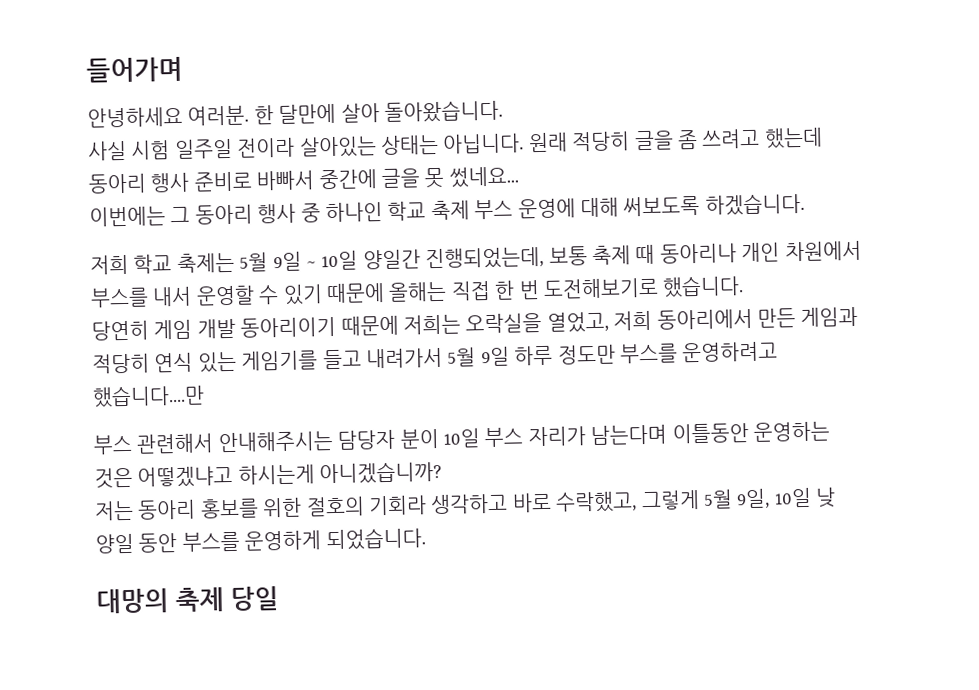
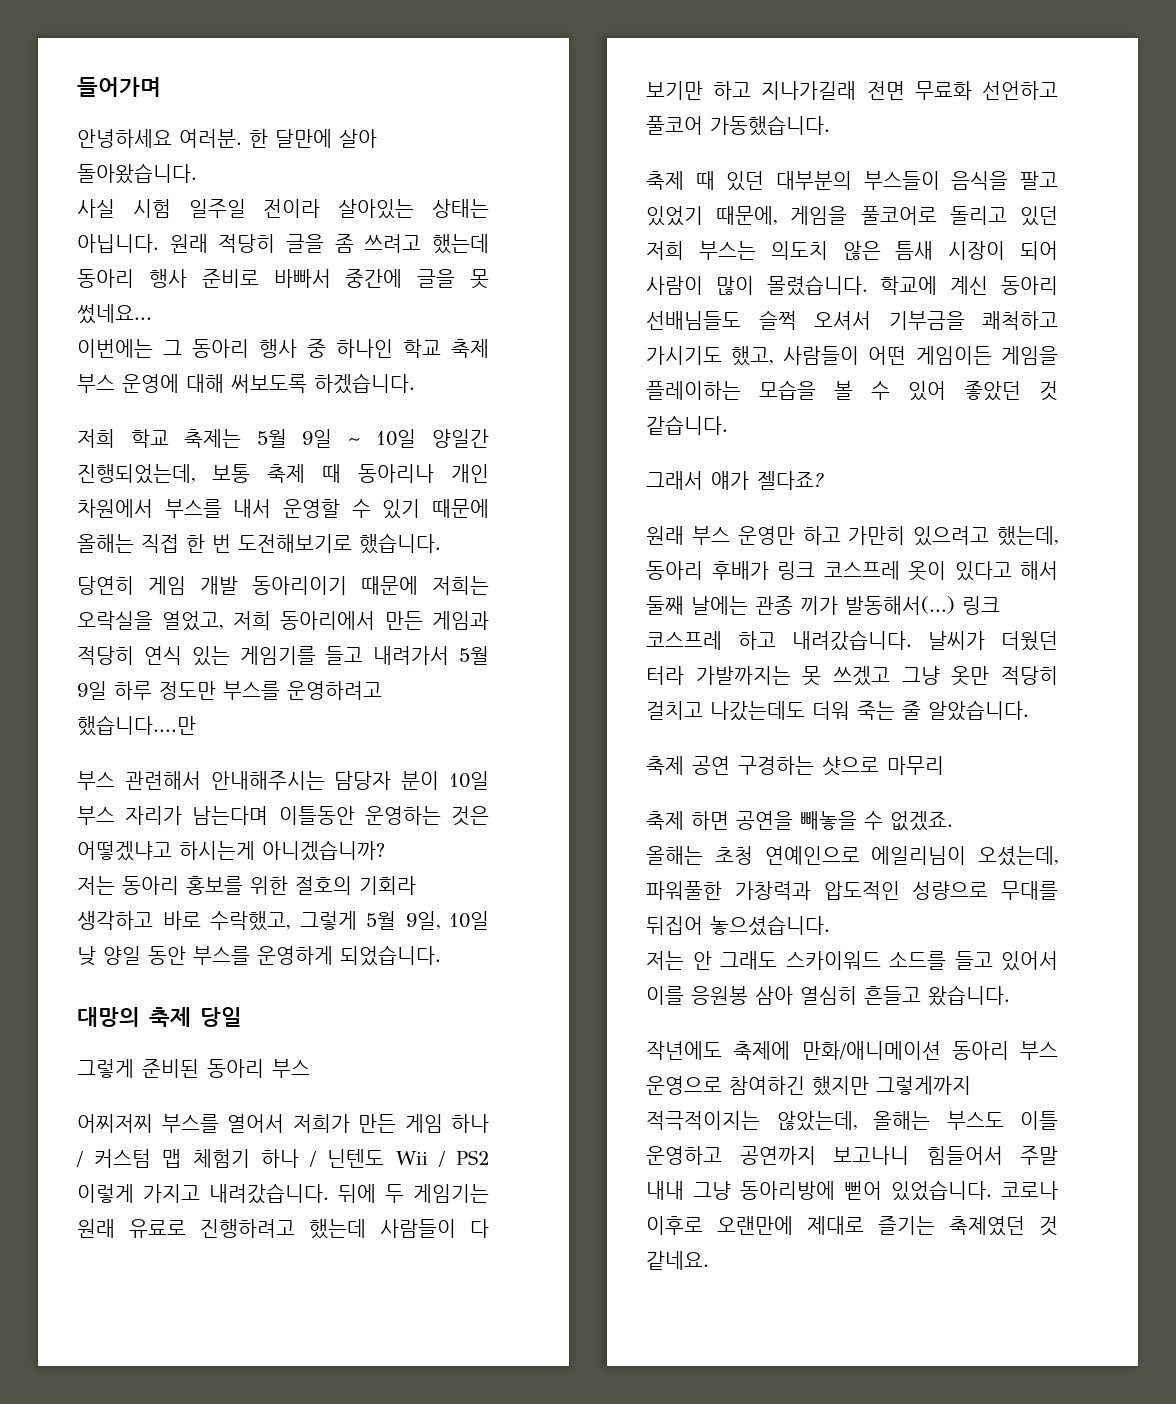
(280, 599) none -> [77,1059,310,1078] [77,1114,489,1133] [76,1149,490,1168] [77,1183,489,1204] [77,1219,489,1239] [646,81,1058,100] [646,115,830,136] [646,171,1058,191] [646,206,1058,226] [646,241,1058,260] [646,275,1058,296] [646,310,1058,330] [646,346,1058,366] [646,380,1058,401] [646,415,728,435] [646,471,825,490] [646,526,1058,546] [646,561,1058,581] [646,596,1000,615] [646,630,1058,651] [646,666,1058,686] [646,700,1029,721] [646,756,944,776] [646,811,953,831] [646,846,1058,866] [646,881,1058,900] [646,915,830,936] [646,951,1058,971] [646,985,1010,1006] [646,1041,1058,1060] [646,1076,971,1096] [646,1111,1058,1131] [646,1146,1058,1165] [646,1180,1058,1201] [646,1216,1058,1236] [646,1251,709,1270] // 그렇게 준비된 동아리 부스 // 어찌저찌 부스를 열어서 저희가 만든 게임 하나 / 커스텀 맵 체험기 하나 / 닌텐도 Wii / PS2 이렇게 가지고 내려갔습니다. 뒤에 두 게임기는 원래 유료로 진행하려고 했는데 사람들이 다 보기만 하고 지나가길래 전면 무료화 선언하고 풀코어 가동했습니다. // 축제 때 있던 대부분의 부스들이 음식을 팔고 있었기 때문에, 게임을 풀코어로 돌리고 있던 저희 부스는 의도치 않은 틈새 시장이 되어 사람이 많이 몰렸습니다. 학교에 계신 동아리 선배님들도 슬쩍 오셔서 기부금을 쾌척하고 가시기도 했고, 사람들이 어떤 게임이든 게임을 플레이하는 모습을 볼 수 있어 좋았던 것 같습니다. // 그래서 얘가 젤다죠? // 원래 부스 운영만 하고 가만히 있으려고 했는데, 동아리 후배가 링크 코스프레 옷이 있다고 해서 둘째 날에는 관종 끼가 발동해서(...) 링크 코스프레 하고 내려갔습니다. 날씨가 더웠던 터라 가발까지는 못 쓰겠고 그냥 옷만 적당히 걸치고 나갔는데도 더워 죽는 줄 알았습니다. // 축제 공연 구경하는 샷으로 마무리 // 축제 하면 공연을 빼놓을 수 없겠죠. // 올해는 초청 연예인으로 에일리님이 오셨는데, 파워풀한 가창력과 압도적인 성량으로 무대를 뒤집어 놓으셨습니다. // 저는 안 그래도 스카이워드 소드를 들고 있어서 이를 응원봉 삼아 열심히 흔들고 왔습니다. // 작년에도 축제에 만화/애니메이션 동아리 부스 운영으로 참여하긴 했지만 그렇게까지 적극적이지는 않았는데, 올해는 부스도 이틀 운영하고 공연까지 보고나니 힘들어서 주말 내내 그냥 동아리방에 뻗어 있었습니다. 코로나 이후로 오랜만에 제대로 즐기는 축제였던 것 같네요.

